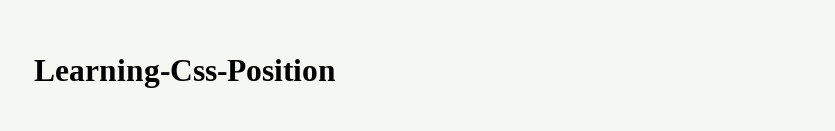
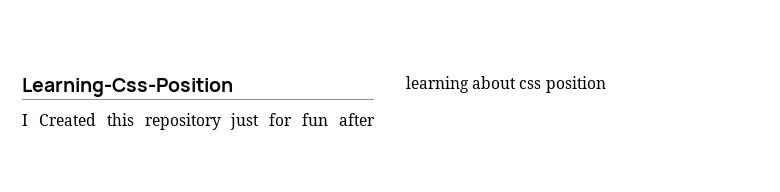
(336, 73) none -> [22,113,375,130] [406,76,606,93] // I Created this repository just for fun after learning about css position

